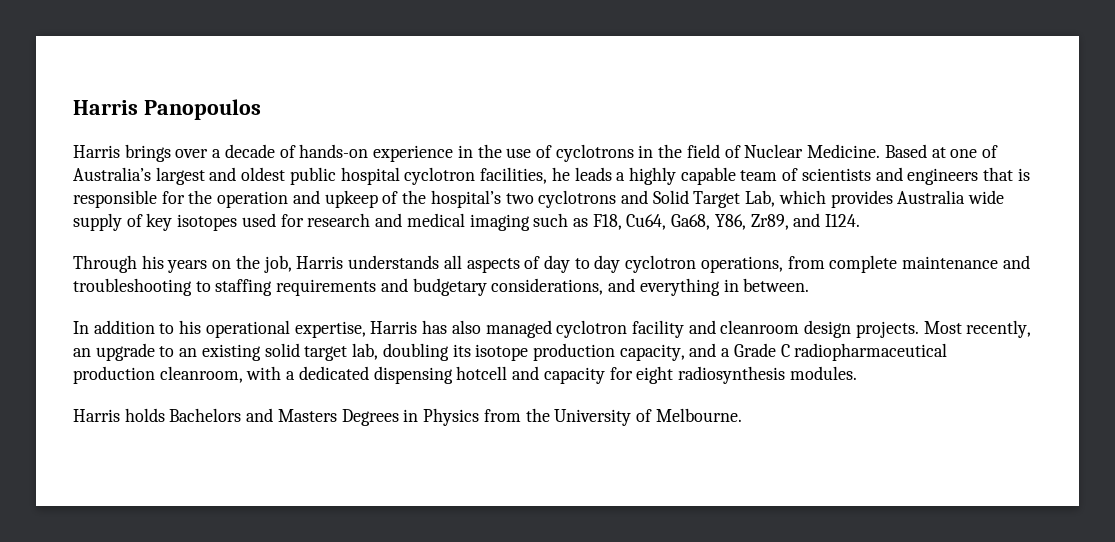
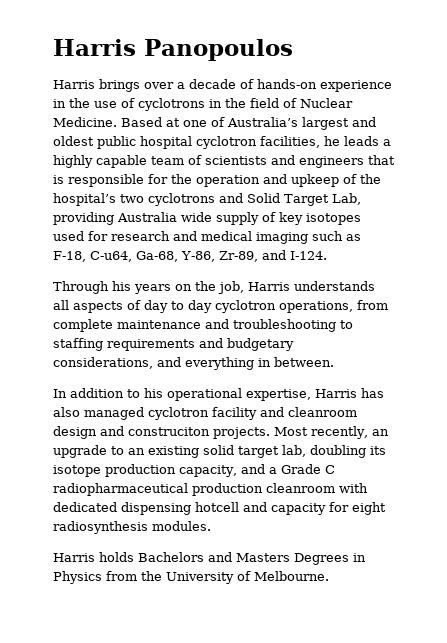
[778,190,893,208] which provides -> [53,212,114,225] providing
[592,213,861,230] F18, Cu64, Ga68, Y86, Zr89, and I124. -> [53,250,327,262] F-18, C-u64, Ga-68, Y-86, Zr-89, and I-124.
(852, 329) none -> [100,426,210,436] and construciton
[159,366,296,383] cleanroom, with a -> [266,483,368,493] cleanroom with

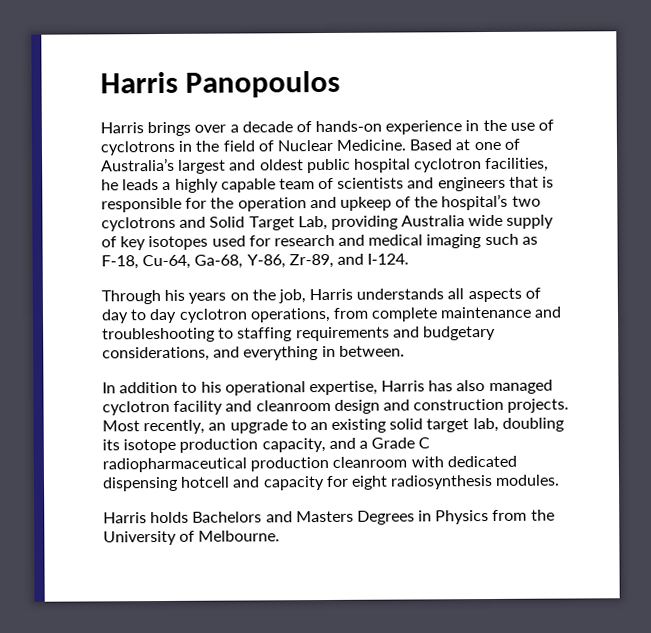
[90,251,132,262] C-u64, -> [142,254,192,270] Cu-64,
[128,427,210,436] construciton -> [413,398,505,411] construction

